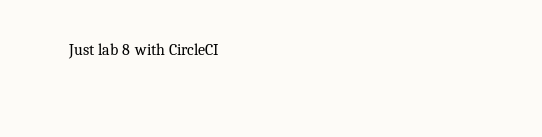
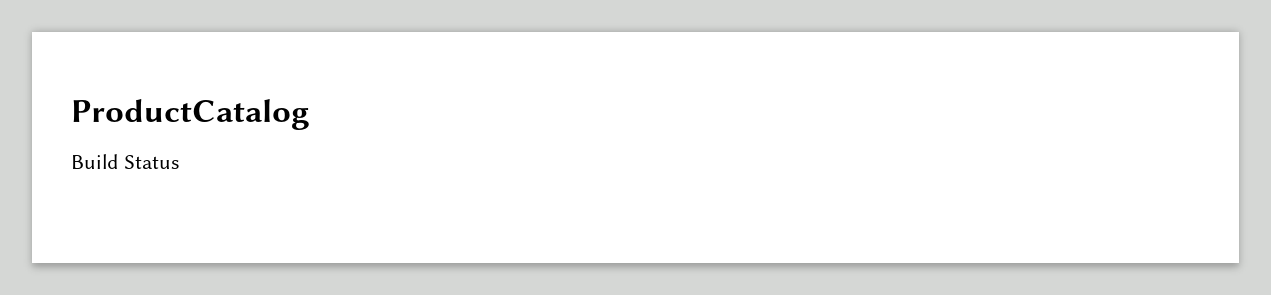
[68,43,219,59] Just lab 8 with CircleCI -> [71,99,310,130] [71,154,180,169] ProductCatalog // Build Status

